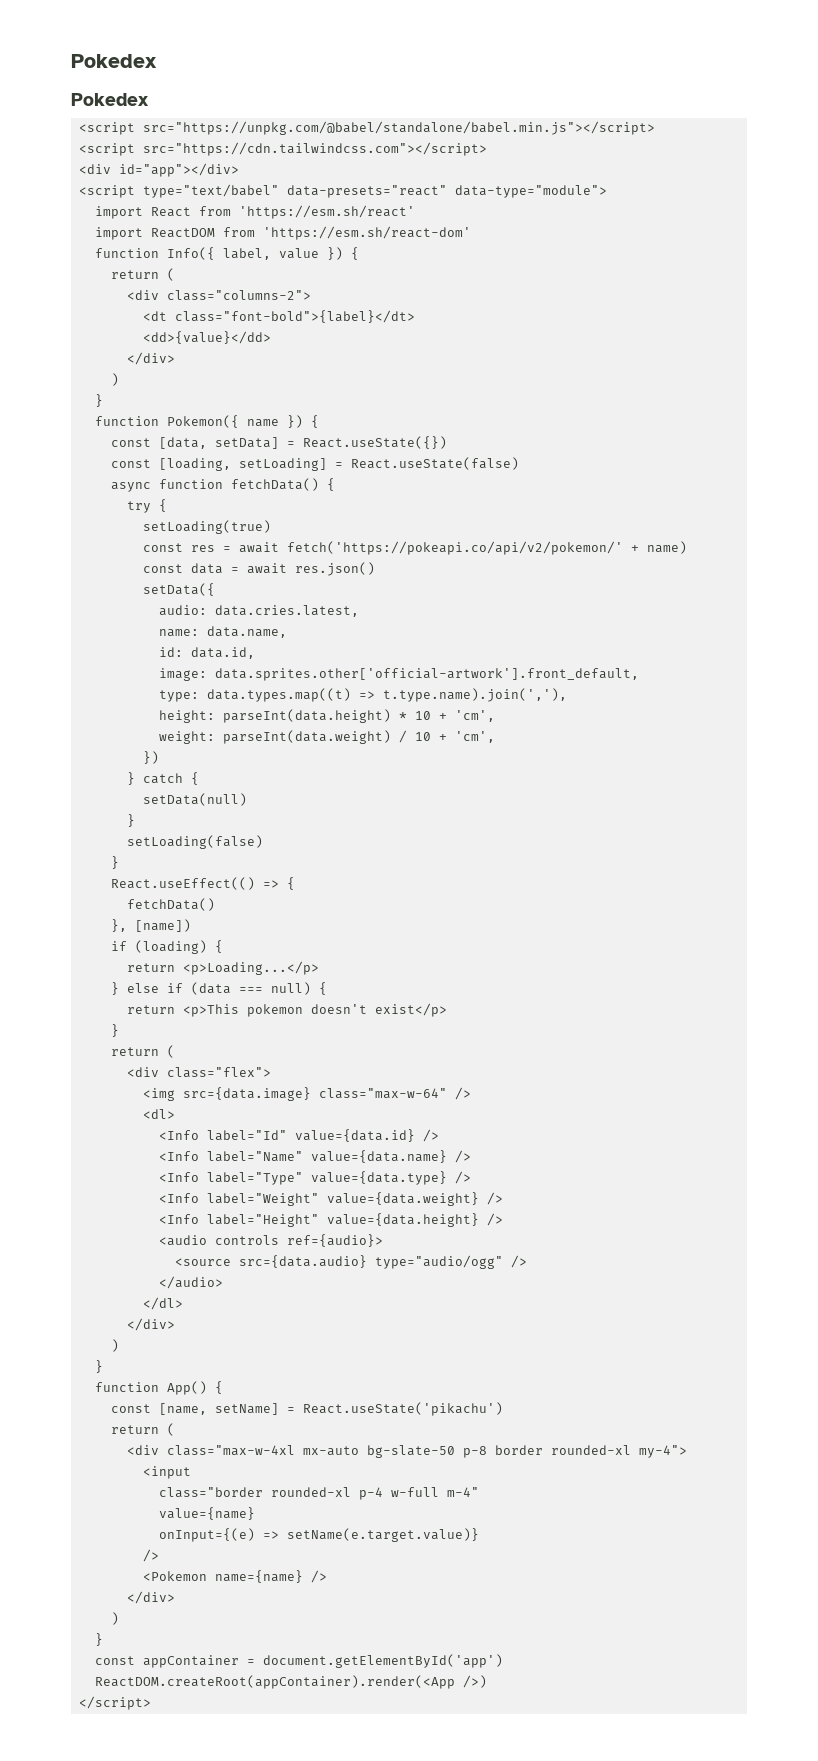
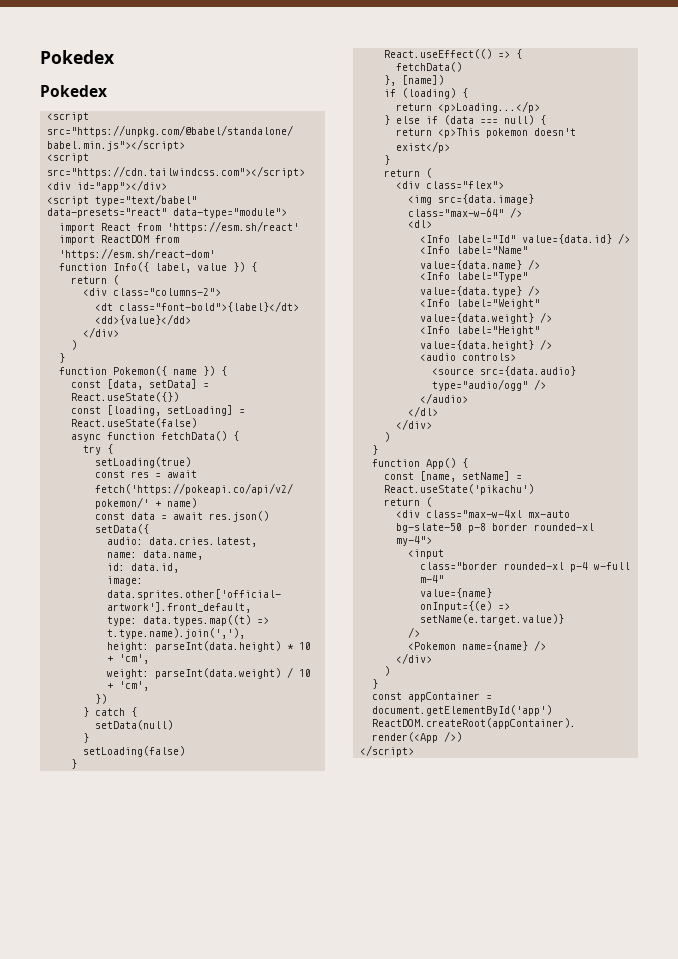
[214,1234,383,1247] controls ref={audio}> -> [461,353,516,361] controls>

